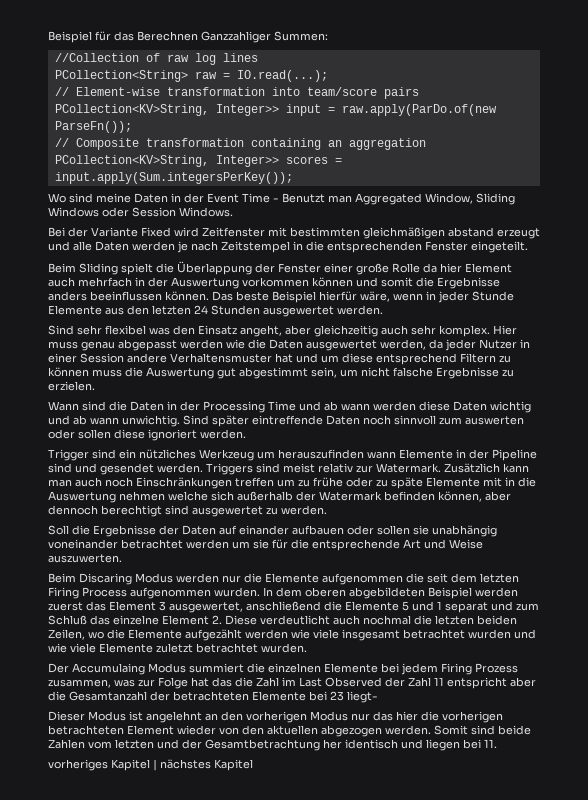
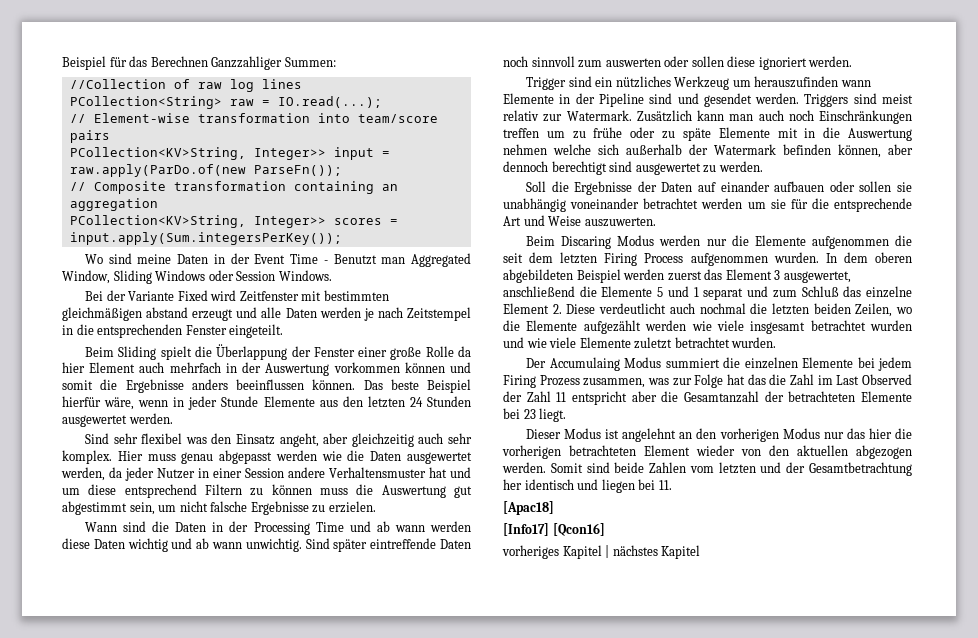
[347,691,378,703] liegt- -> [539,408,567,422] liegt.
(497, 743) none -> [503,501,554,515] [503,523,605,536] // [Apac18] // [Info17] [Qcon16]

